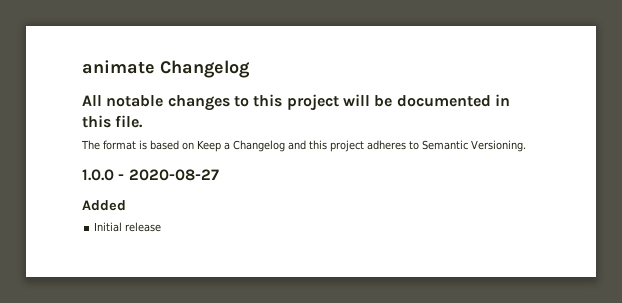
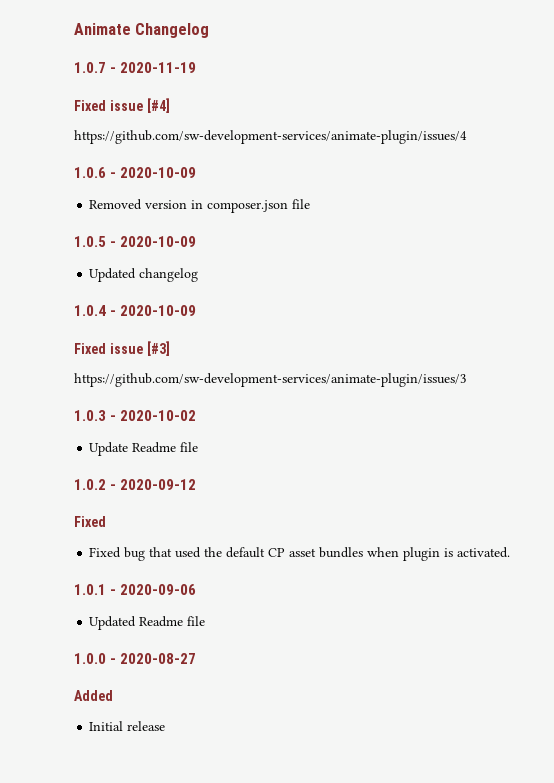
[82,60,155,74] animate -> [74,23,131,35] Animate
[82,94,510,111] [82,115,144,128] [81,140,526,152] All notable changes to this project will be documented in this file. // The format is based on Keep a Changelog and this project adheres to Semantic Versioning. -> [74,62,197,73] [74,98,170,113] [74,130,467,144] [74,167,197,178] [89,199,311,213] [74,236,197,247] [89,268,199,282] [74,305,197,316] [74,341,170,356] [74,373,467,387] [74,410,197,421] [89,442,199,456] [74,479,197,490] [74,516,106,527] [89,547,511,561] [74,584,197,595] [89,616,206,630] 1.0.7 - 2020-11-19 // Fixed issue [#4] // https://github.com/sw-development-services/animate-plugin/issues/4 // 1.0.6 - 2020-10-09 // Removed version in composer.json file // 1.0.5 - 2020-10-09 // Updated changelog // 1.0.4 - 2020-10-09 // Fixed issue [#3] // https://github.com/sw-development-services/animate-plugin/issues/3 // 1.0.3 - 2020-10-02 // Update Readme file // 1.0.2 - 2020-09-12 // Fixed // Fixed bug that used the default CP asset bundles when plugin is activated. // 1.0.1 - 2020-09-06 // Updated Readme file

